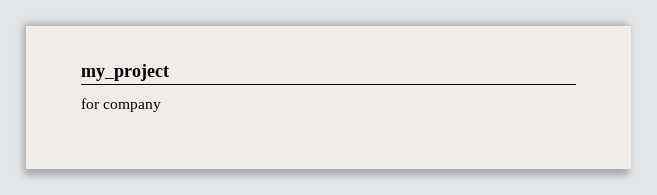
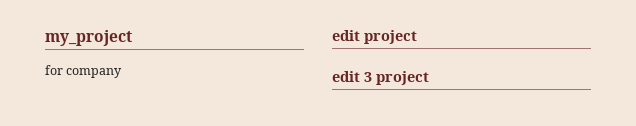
(162, 107) none -> [332,30,417,44] [332,71,429,85] // edit project // edit 3 project

